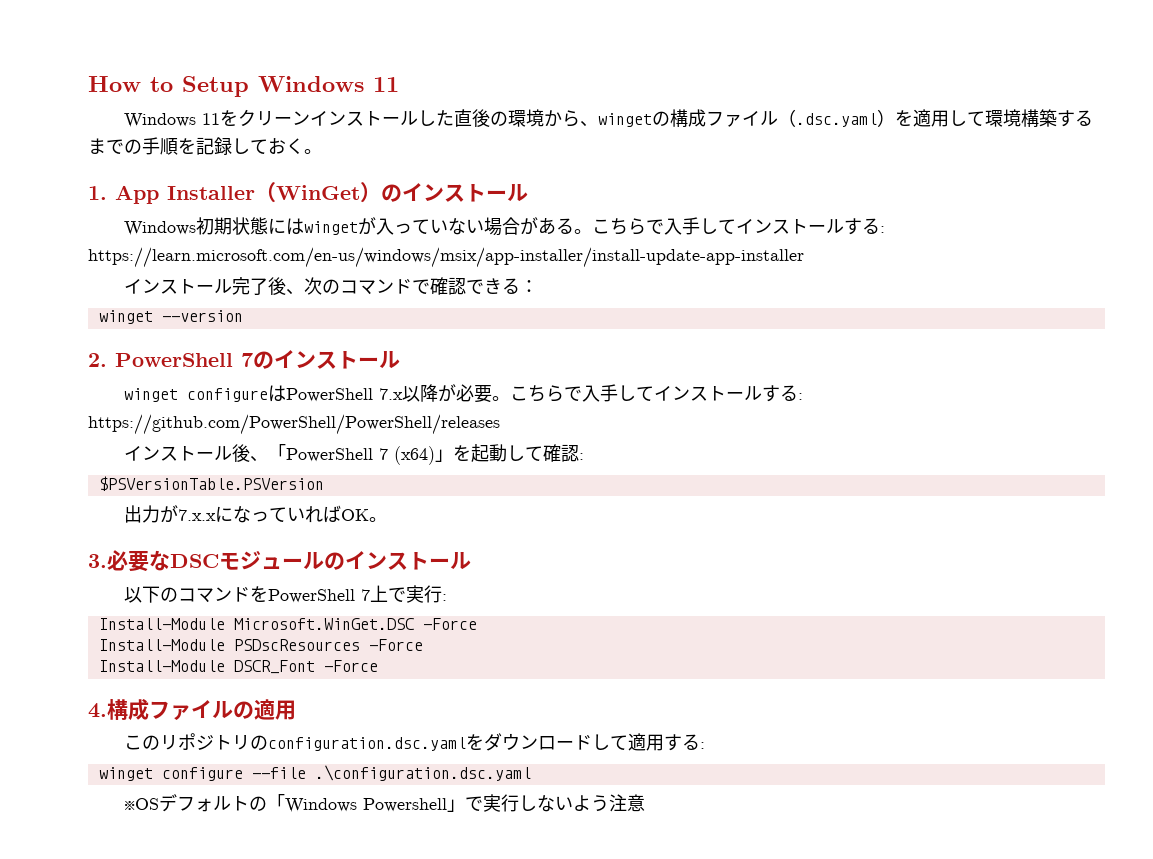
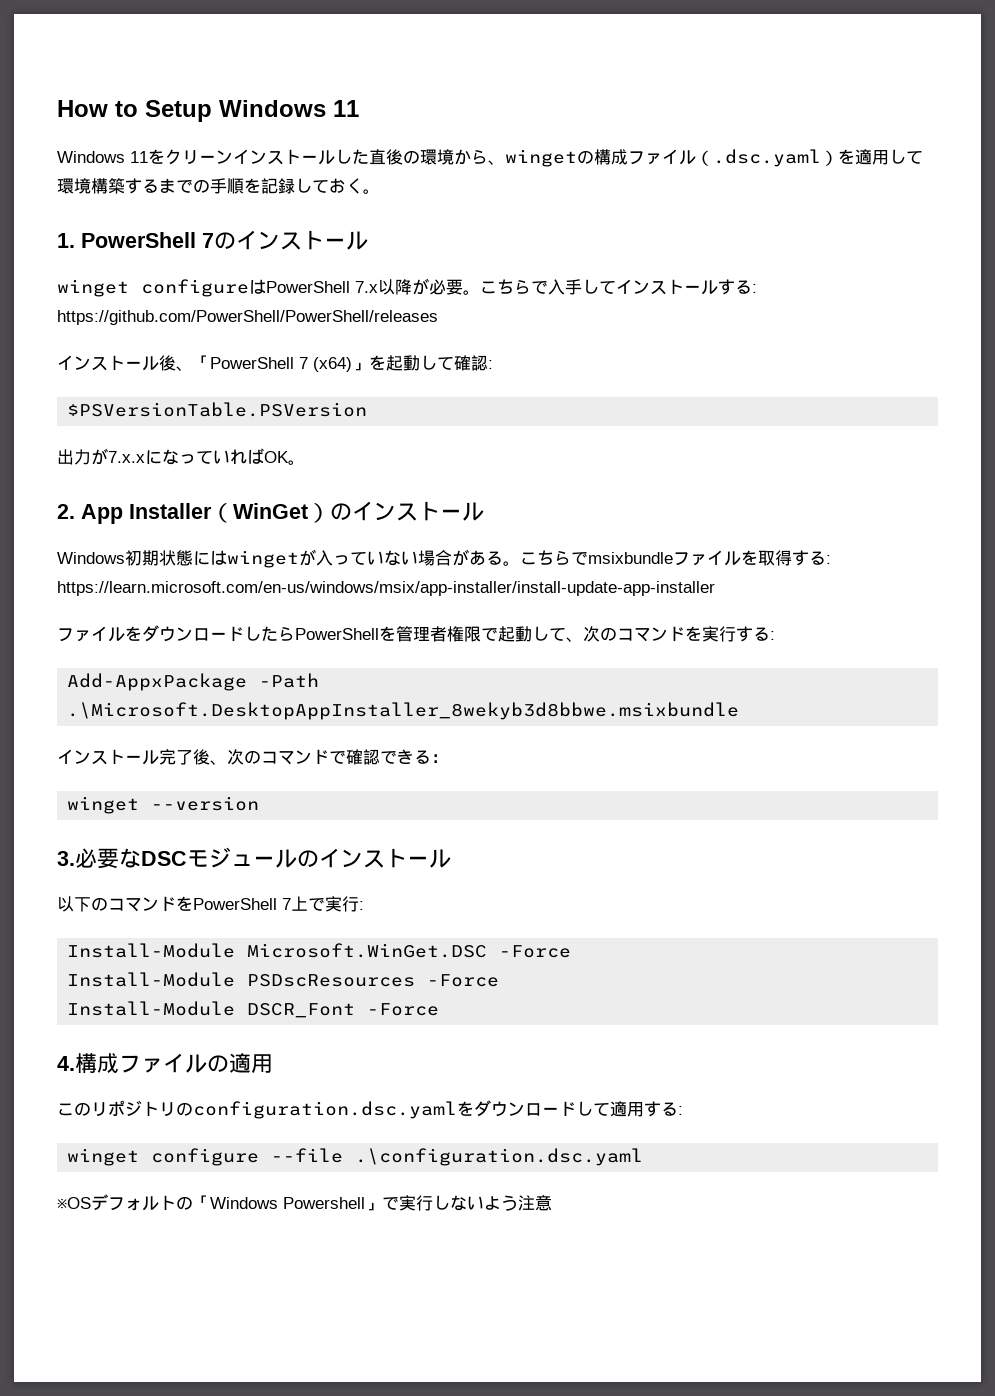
[115,182,528,204] [124,217,886,236] [88,247,804,268] [124,277,539,295] [98,310,243,324] [88,353,107,367] App Installer（WinGet）のインストール // Windows初期状態にはwingetが入っていない場合がある。こちらで入手してインストールする: https://learn.microsoft.com/en-us/windows/msix/app-installer/install-update-app-installer // インストール完了後、次のコマンドで確認できる： // winget --version // 2. -> (75, 240) none
(388, 519) none -> [57,501,484,524] [57,549,831,568] [57,581,715,596] [57,625,775,642] [67,673,320,691] [67,702,740,720] [57,749,448,765] [67,796,260,814] // 2. App Installer（WinGet）のインストール // Windows初期状態にはwingetが入っていない場合がある。こちらでmsixbundleファイルを取得する: https://learn.microsoft.com/en-us/windows/msix/app-installer/install-update-app-installer // ファイルをダウンロードしたらPowerShellを管理者権限で起動して、次のコマンドを実行する: // Add-AppxPackage -Path .\Microsoft.DesktopAppInstaller_8wekyb3d8bbwe.msixbundle // インストール完了後、次のコマンドで確認できる： // winget --version

